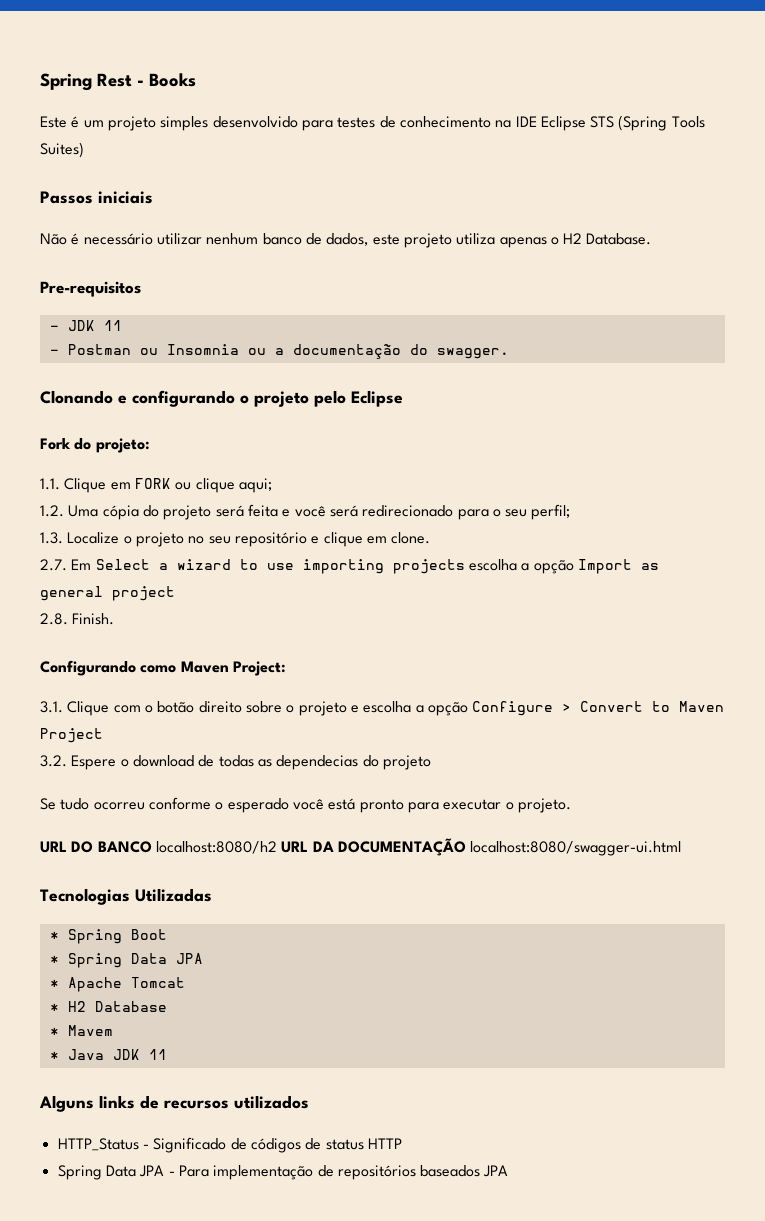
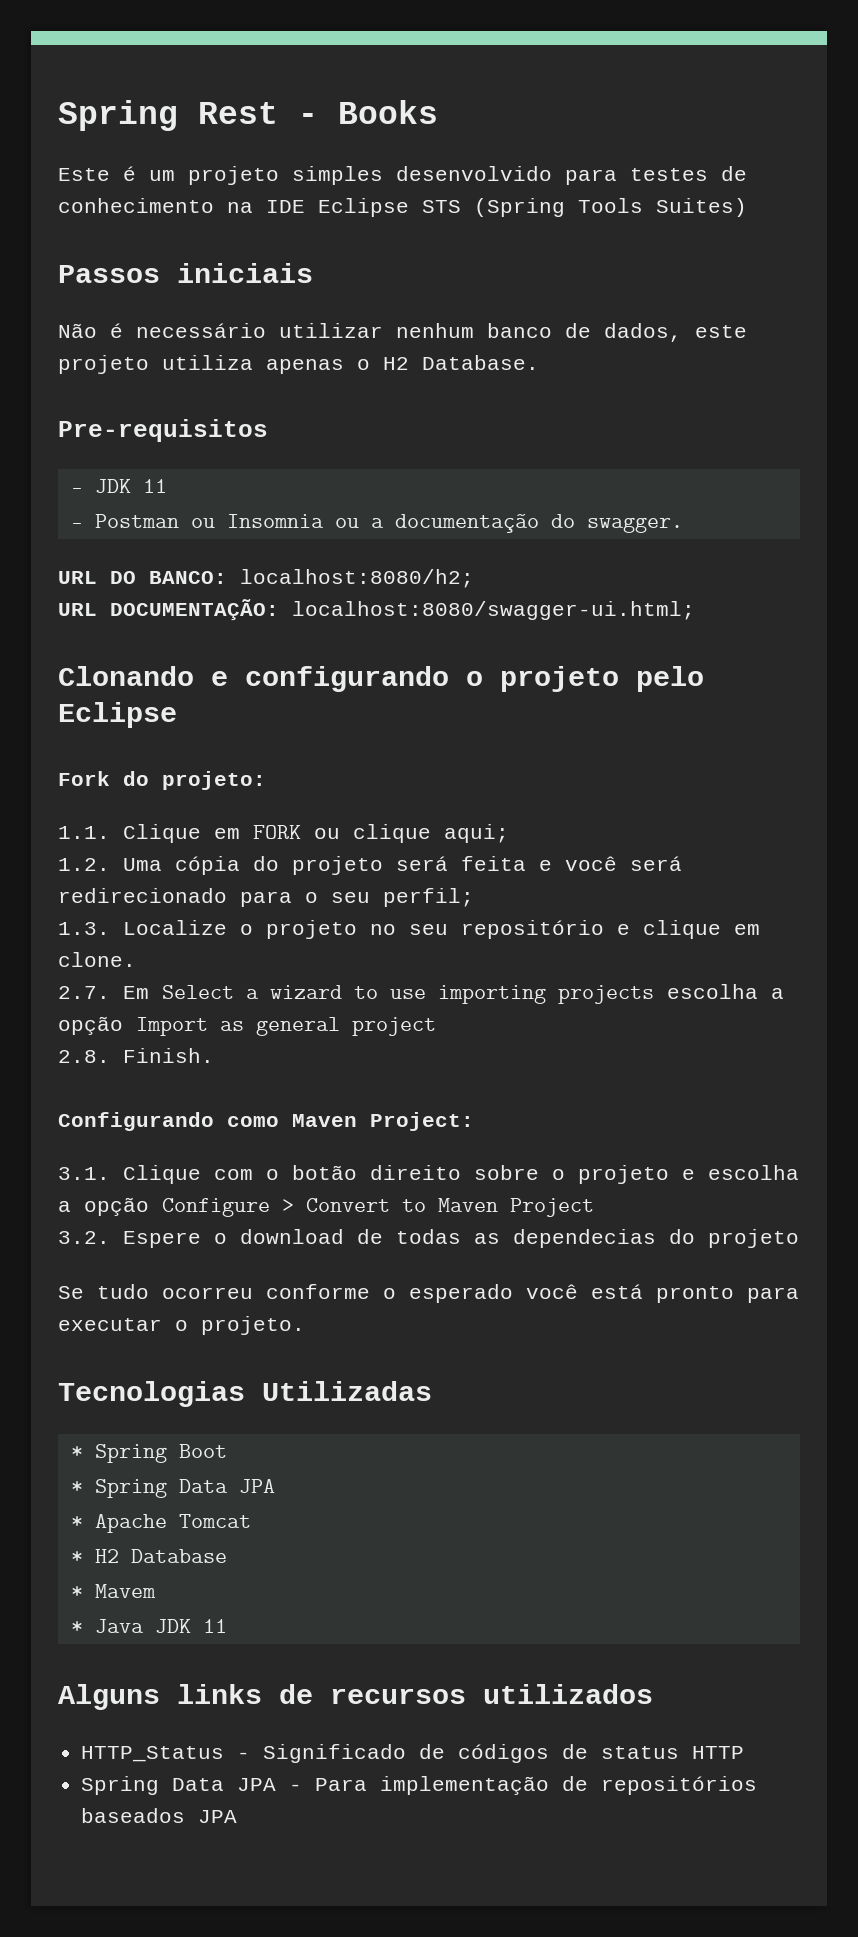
(509, 353) none -> [58,569,474,588] [58,599,695,621] // URL DO BANCO: localhost:8080/h2; // URL DOCUMENTAÇÃO: localhost:8080/swagger-ui.html;
[40,838,682,856] // URL DO BANCO localhost:8080/h2 URL DA DOCUMENTAÇÃO localhost:8080/swagger-ui.html -> (305, 1325) none

